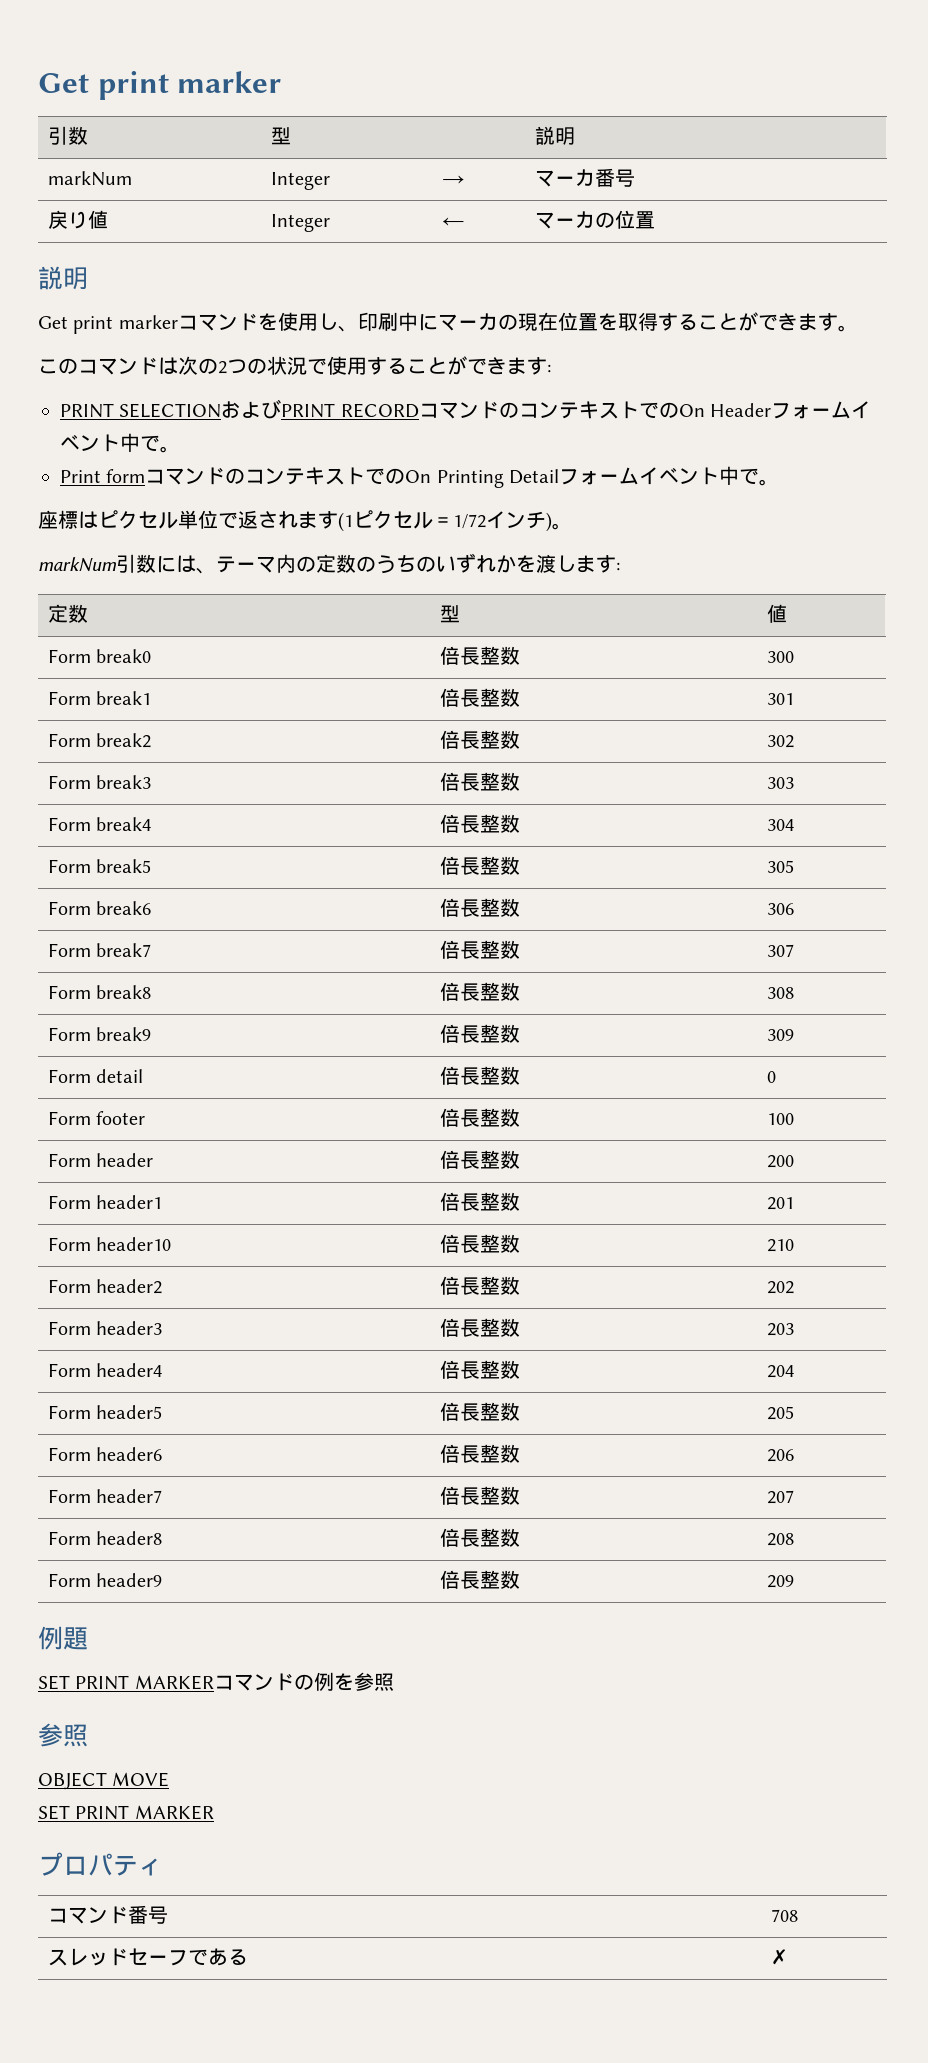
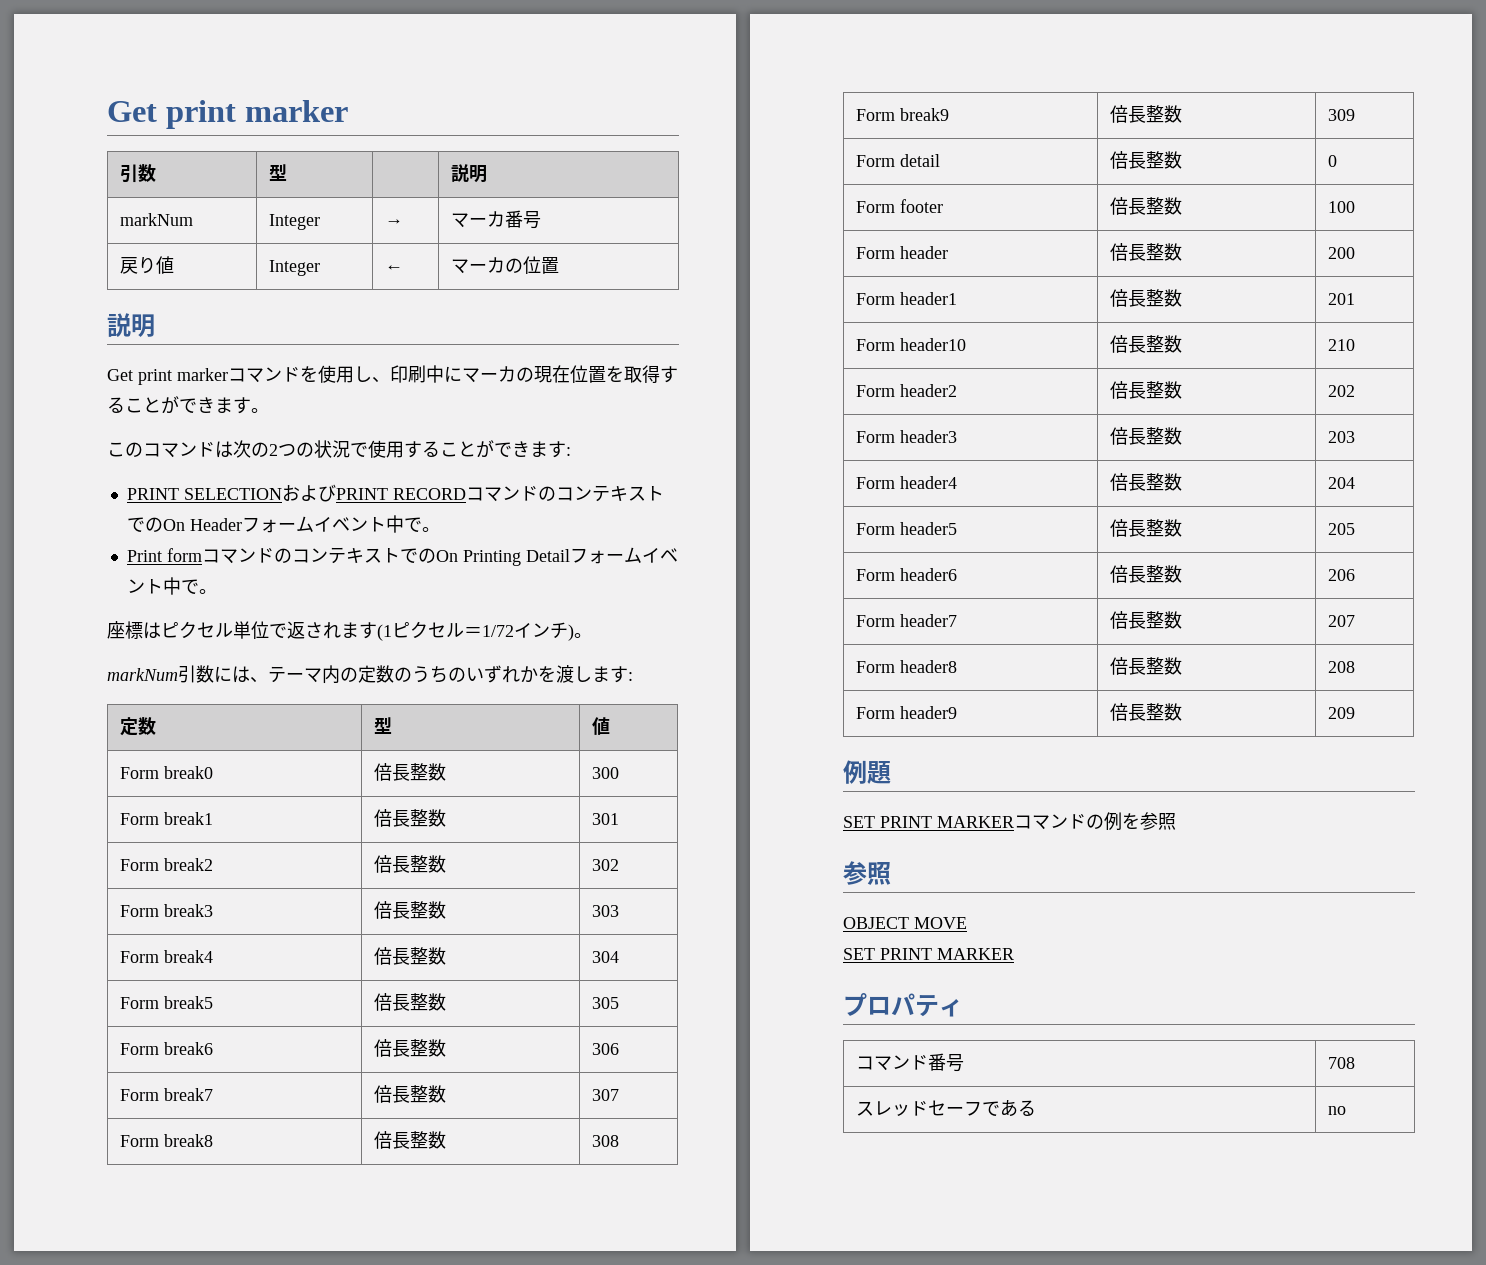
[770,1949,788,1965] ✗ -> [1327,1106,1346,1115] no

